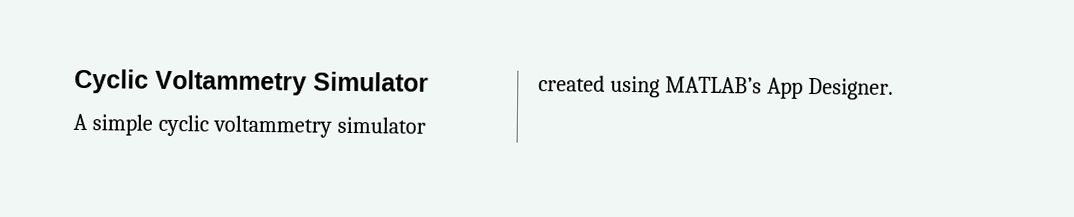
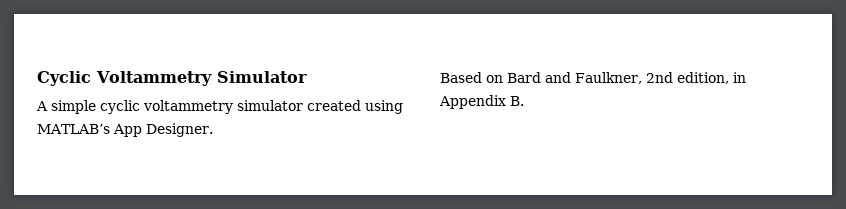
(894, 88) none -> [440,72,746,84] [439,95,524,109] // Based on Bard and Faulkner, 2nd edition, in Appendix B.

